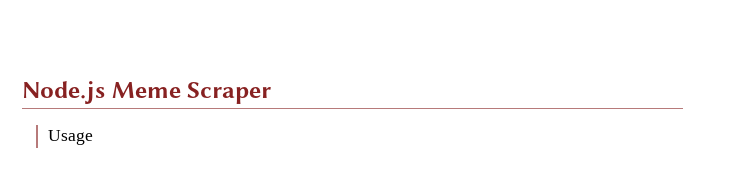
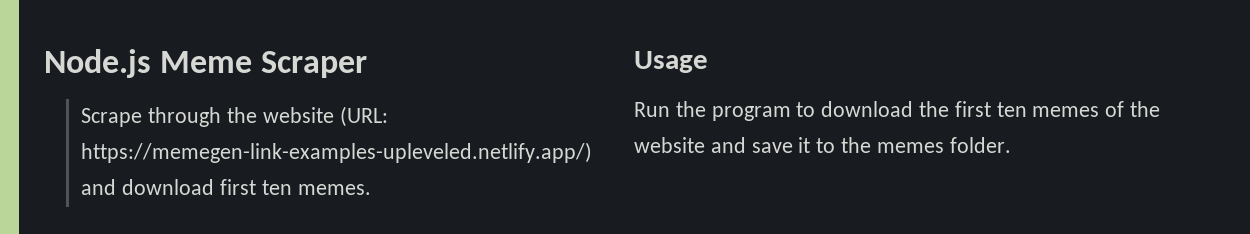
[47,130,93,145] Usage -> [81,106,388,127] [81,142,593,163] [81,179,371,195] [634,51,708,73] [634,101,1161,121] [634,137,1011,153] Scrape through the website (URL: https://memegen-link-examples-upleveled.netlify.app/) and download first ten memes. // Usage // Run the program to download the first ten memes of the website and save it to the memes folder.

